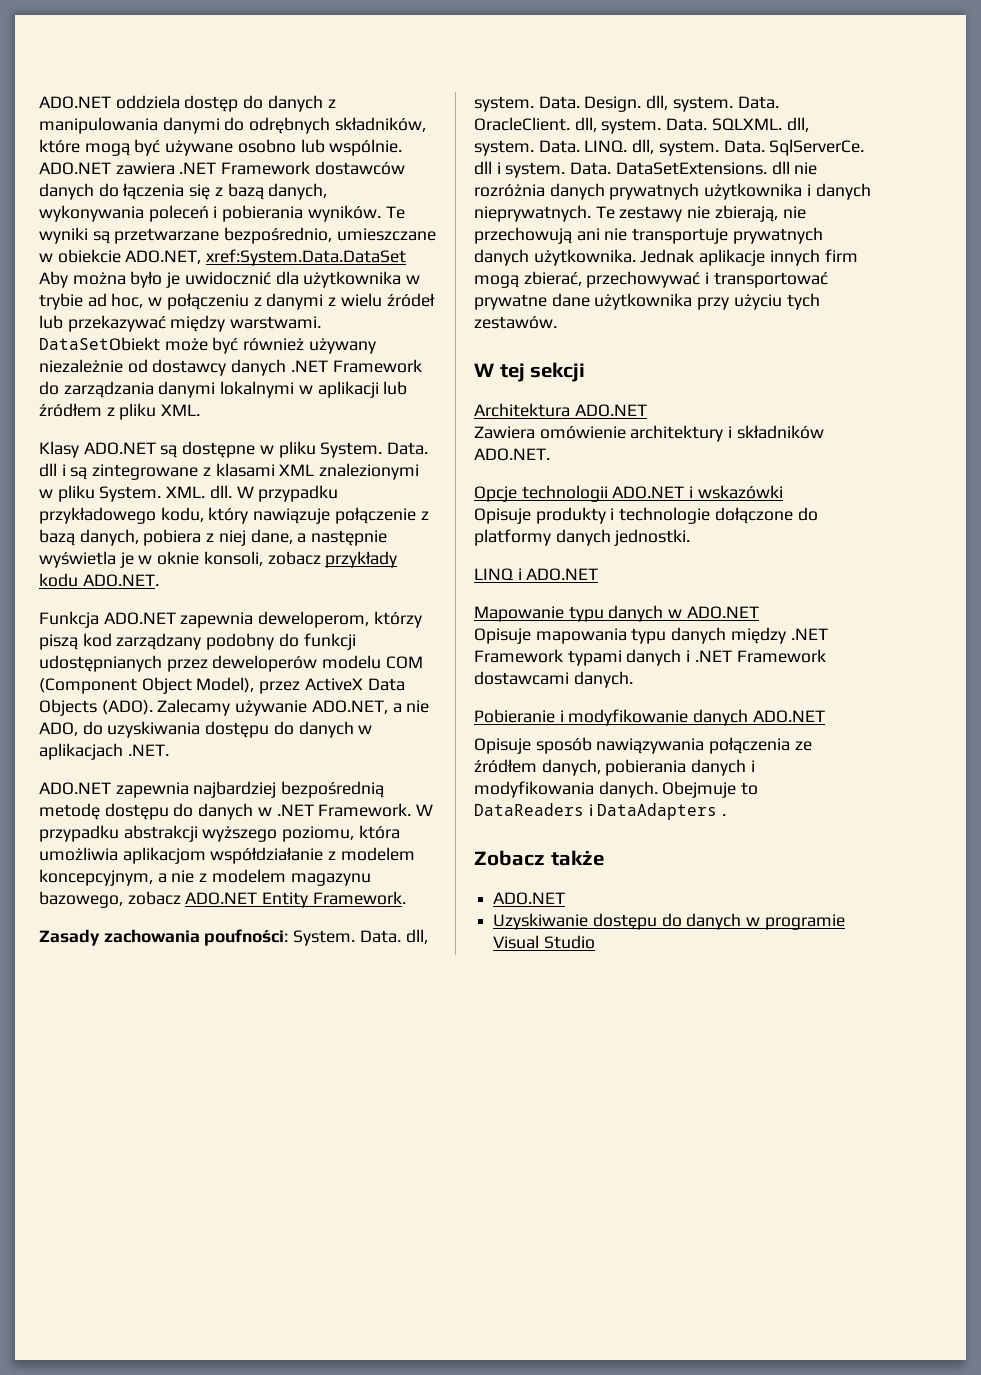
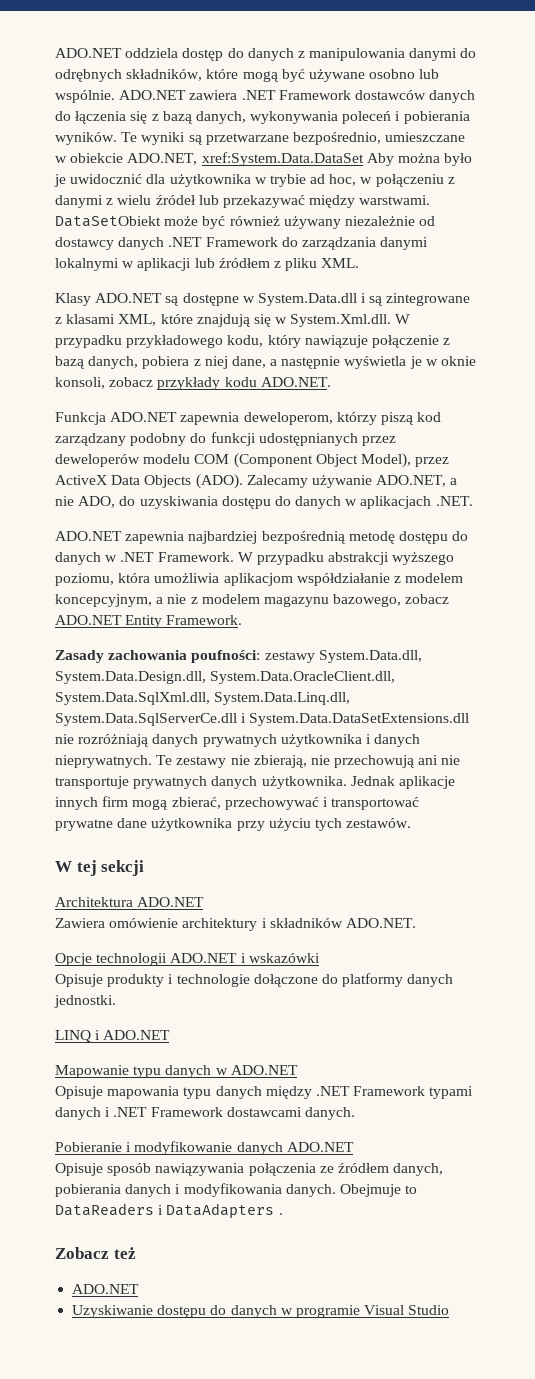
[278,441,429,458] [39,463,57,477] pliku System. Data. dll -> [257,293,357,306] System.Data.dll
[279,463,420,480] [39,485,232,502] XML znalezionymi w pliku System. XML. dll. -> [118,314,392,327] XML, które znajdują się w System.Xml.dll.
[293,929,428,946] [474,95,779,112] [474,117,809,134] [474,139,865,156] [474,161,818,178] [474,184,545,197] System. Data. dll, system. Data. Design. dll, system. Data. OracleClient. dll, system. Data. SQLXML. dll, system. Data. LINQ. dll, system. Data. SqlServerCe. dll i system. Data. DataSetExtensions. dll nie rozróżnia -> [264,650,422,663] [55,671,396,684] [55,692,351,705] [55,713,470,726] [55,734,150,747] zestawy System.Data.dll, System.Data.Design.dll, System.Data.OracleClient.dll, System.Data.SqlXml.dll, System.Data.Linq.dll, System.Data.SqlServerCe.dll i System.Data.DataSetExtensions.dll nie rozróżniają
[550,850,604,866] także -> [113,1247,136,1259] też

